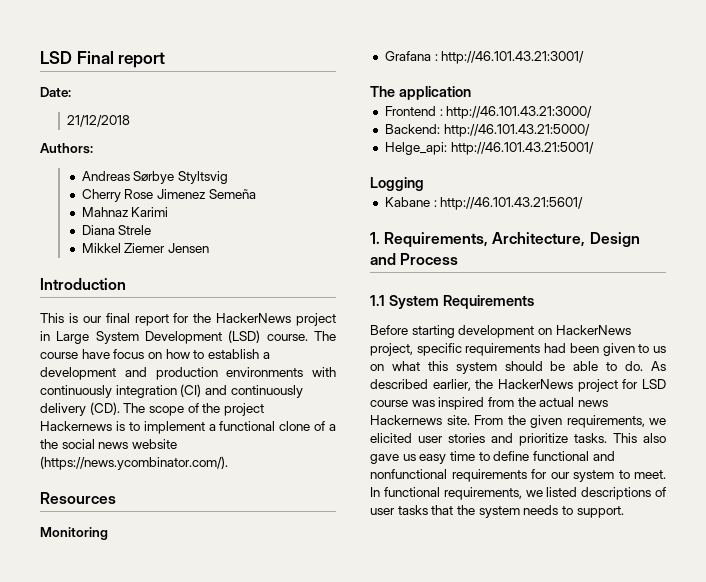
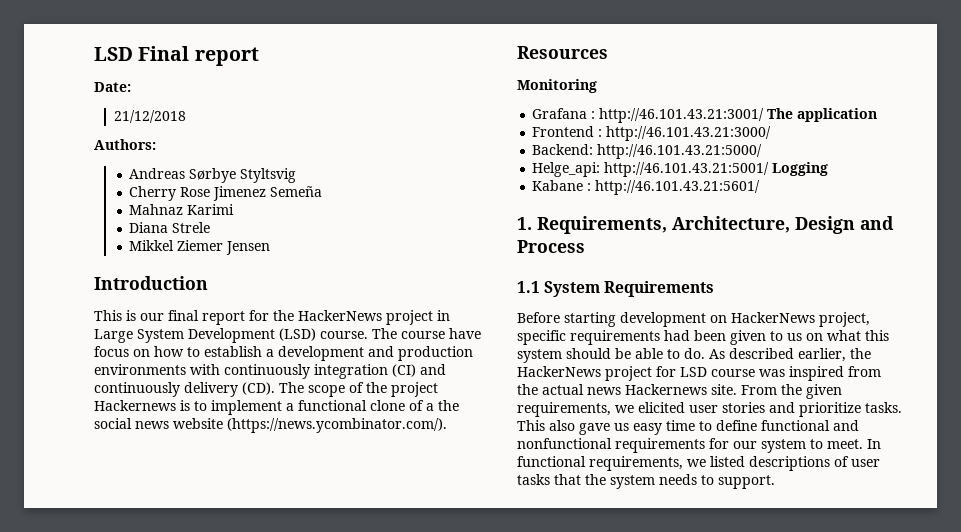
(585, 57) // -> (765, 115) none
(594, 148) // -> (770, 169) none

